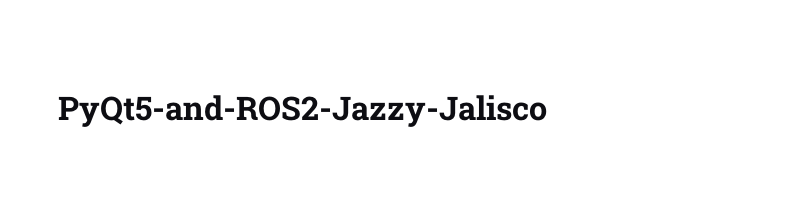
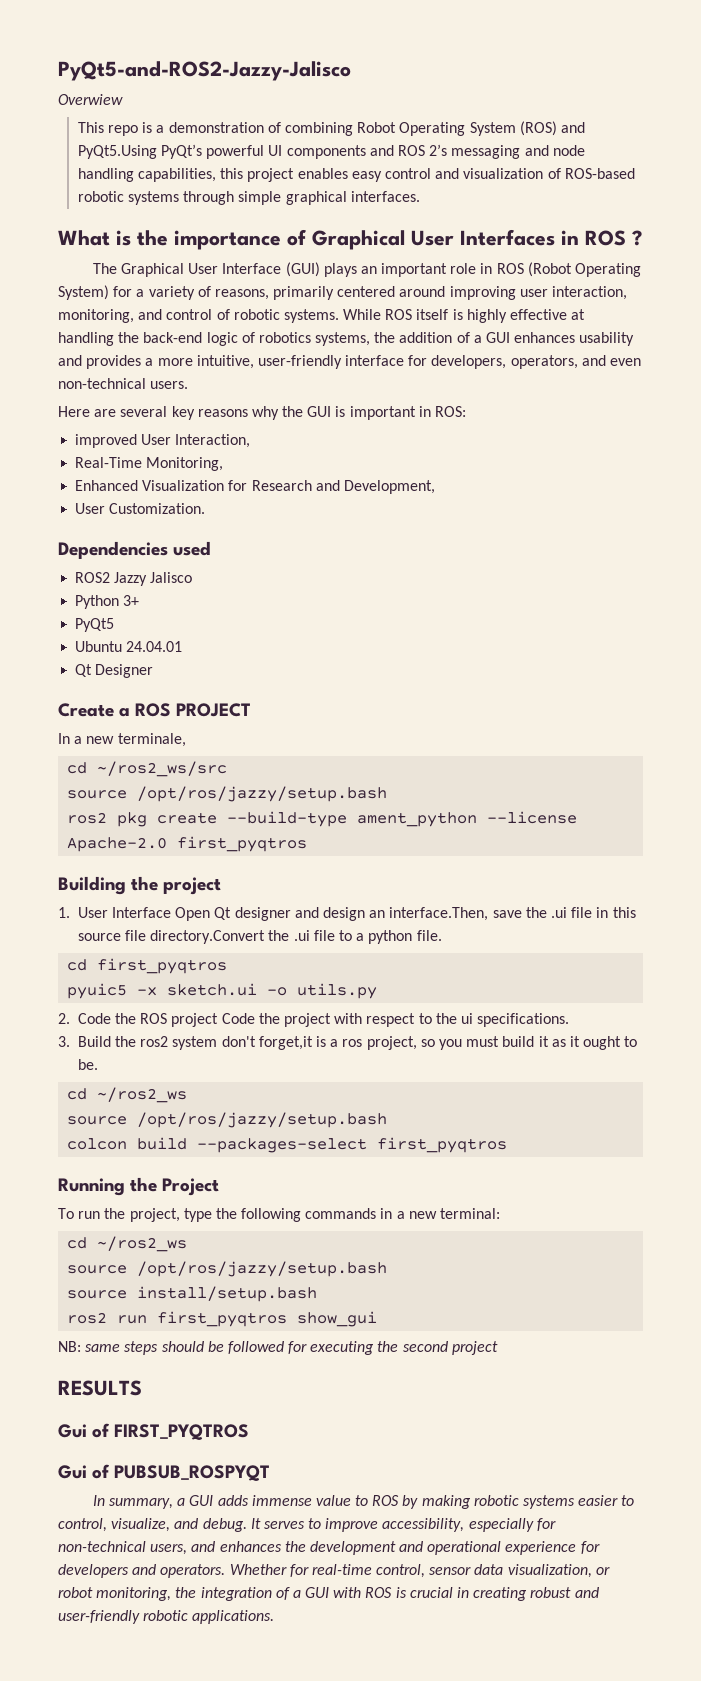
(547, 111) none -> [58,94,123,105] [77,121,585,136] [77,144,585,159] [77,168,635,182] [77,191,420,205] [58,229,642,250] [92,262,641,277] [58,285,628,300] [58,309,586,323] [58,332,635,346] [58,355,642,369] [58,378,189,389] [58,406,467,420] [75,434,251,448] [75,457,224,471] [75,480,435,494] [75,503,206,514] [58,541,212,559] [75,572,193,586] [75,595,140,609] [75,618,115,632] [75,641,183,652] [75,664,154,678] [58,703,252,717] [58,733,186,747] [67,761,228,777] [67,786,388,802] [67,811,578,827] [67,836,308,852] [58,876,222,895] [58,907,636,921] [77,930,442,944] [67,958,228,974] [67,983,378,999] [58,1013,570,1027] [58,1036,638,1050] [77,1059,98,1070] [67,1087,188,1103] [67,1112,388,1128] [67,1137,508,1153] [58,1177,220,1196] [58,1208,501,1222] [67,1236,188,1252] [67,1261,388,1277] [67,1286,318,1302] [67,1311,378,1327] [58,1341,498,1355] [58,1380,142,1396] [58,1423,250,1440] [58,1464,271,1481] [92,1495,635,1509] [58,1518,556,1532] [58,1541,600,1555] [58,1564,610,1578] [58,1587,599,1601] [58,1610,275,1624] // Overwiew // This repo is a demonstration of combining Robot Operating System (ROS) and PyQt5.Using PyQt’s powerful UI components and ROS 2’s messaging and node handling capabilities, this project enables easy control and visualization of ROS-based robotic systems through simple graphical interfaces. // What is the importance of Graphical User Interfaces in ROS ? // The Graphical User Interface (GUI) plays an important role in ROS (Robot Operating System) for a variety of reasons, primarily centered around improving user interaction, monitoring, and control of robotic systems. While ROS itself is highly effective at handling the back-end logic of robotics systems, the addition of a GUI enhances usability and provides a more intuitive, user-friendly interface for developers, operators, and even non-technical users. // Here are several key reasons why the GUI is important in ROS: // improved User Interaction, // Real-Time Monitoring, // Enhanced Visualization for Research and Development, // User Customization. // Dependencies used // ROS2 Jazzy Jalisco // Python 3+ // PyQt5 // Ubuntu 24.04.01 // Qt Designer // Create a ROS PROJECT // In a new terminale, // cd ~/ros2_ws/src // source /opt/ros/jazzy/setup.bash // ros2 pkg create --build-type ament_python --license Apache-2.0 first_pyqtros // Building the project // 1. User Interface Open Qt designer and design an interface.Then, save the .ui file in this source file directory.Convert the .ui file to a python file. // cd first_pyqtros // pyuic5 -x sketch.ui -o utils.py // 2. Code the ROS project Code the project with respect to the ui specifications. // 3. Build the ros2 system don't forget,it is a ros project, so you must build it as it ought to be. // cd ~/ros2_ws // source /opt/ros/jazzy/setup.bash // colcon build --packages-select first_pyqtros // Running the Project // To run the project, type the following commands in a new terminal: // cd ~/ros2_ws // source /opt/ros/jazzy/setup.bash // source install/setup.bash // ros2 run first_pyqtros show_gui // NB: same steps should be followed for executing the second project // RESULTS // Gui of FIRST_PYQTROS // Gui of PUBSUB_ROSPYQT // In summary, a GUI adds immense value to ROS by making robotic systems easier to control, visualize, and debug. It serves to improve accessibility, especially for non-technical users, and enhances the development and operational experience for developers and operators. Whether for real-time control, sensor data visualization, or robot monitoring, the integration of a GUI with ROS is crucial in creating robust and user-friendly robotic applications.

